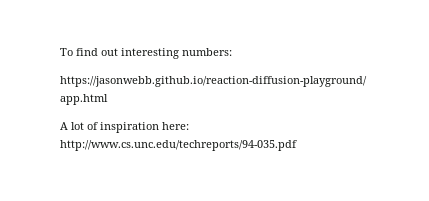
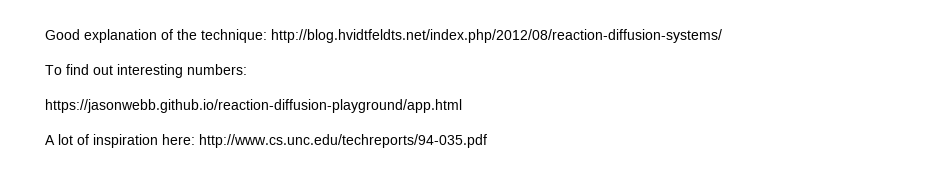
(60, 52) none -> [45,29,722,43] Good explanation of the technique: http://blog.hvidtfeldts.net/index.php/2012/08/reaction-diffusion-systems/ //

